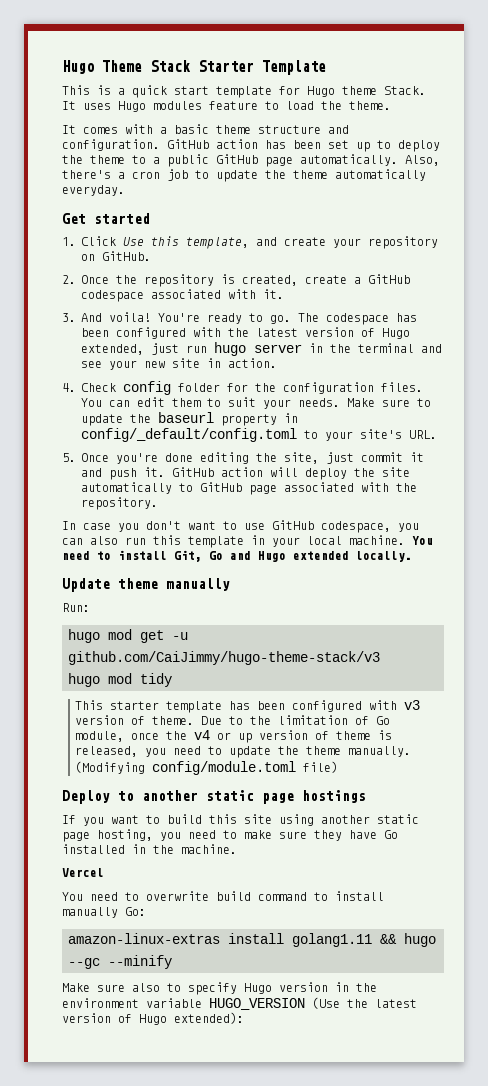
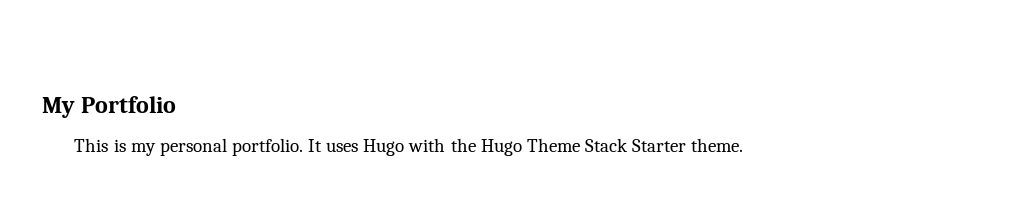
[62,60,326,75] [62,85,426,98] [62,101,391,112] [62,124,349,134] [62,139,440,152] [62,154,440,167] [62,169,426,182] [62,185,125,196] [62,213,150,224] [62,236,438,249] [81,251,151,261] [62,274,410,287] [81,289,284,302] [62,312,417,325] [81,327,410,339] [81,342,442,356] [81,358,277,370] [62,381,423,395] [81,397,431,409] [81,412,298,426] [81,428,437,442] [62,452,424,464] [81,467,410,480] [81,482,417,495] [81,497,158,510] [62,520,419,533] [62,535,433,548] [62,550,412,562] [62,578,230,592] [62,603,90,612] [68,629,188,643] [68,651,380,665] [68,673,172,687] [75,700,421,713] [75,715,391,725] [75,730,393,743] [75,746,412,758] [75,761,339,775] [62,790,366,804] [62,814,419,826] [62,829,398,842] [62,844,237,854] [62,868,104,877] [62,891,384,901] [62,907,146,918] [68,933,436,947] [68,955,172,969] [62,982,377,995] [62,997,417,1010] [62,1012,244,1025] Hugo Theme Stack Starter Template // This is a quick start template for Hugo theme Stack. It uses Hugo modules feature to load the theme. // It comes with a basic theme structure and configuration. GitHub action has been set up to deploy the theme to a public GitHub page automatically. Also, there's a cron job to update the theme automatically everyday. // Get started // 1. Click Use this template, and create your repository on GitHub. // 2. Once the repository is created, create a GitHub codespace associated with it. // 3. And voila! You're ready to go. The codespace has been configured with the latest version of Hugo extended, just run hugo server in the terminal and see your new site in action. // 4. Check config folder for the configuration files. You can edit them to suit your needs. Make sure to update the baseurl property in config/_default/config.toml to your site's URL. // 5. Once you're done editing the site, just commit it and push it. GitHub action will deploy the site automatically to GitHub page associated with the repository. // In case you don't want to use GitHub codespace, you can also run this template in your local machine. You need to install Git, Go and Hugo extended locally. // Update theme manually // Run: // hugo mod get -u github.com/CaiJimmy/hugo-theme-stack/v3 // hugo mod tidy // This starter template has been configured with v3 version of theme. Due to the limitation of Go module, once the v4 or up version of theme is released, you need to update the theme manually. (Modifying config/module.toml file) // Deploy to another static page hostings // If you want to build this site using another static page hosting, you need to make sure they have Go installed in the machine. // Vercel // You need to overwrite build command to install manually Go: // amazon-linux-extras install golang1.11 && hugo --gc --minify // Make sure also to specify Hugo version in the environment variable HUGO_VERSION (Use the latest version of Hugo extended): -> [42,96,177,118] [74,138,744,156] My Portfolio // This is my personal portfolio. It uses Hugo with the Hugo Theme Stack Starter theme.

